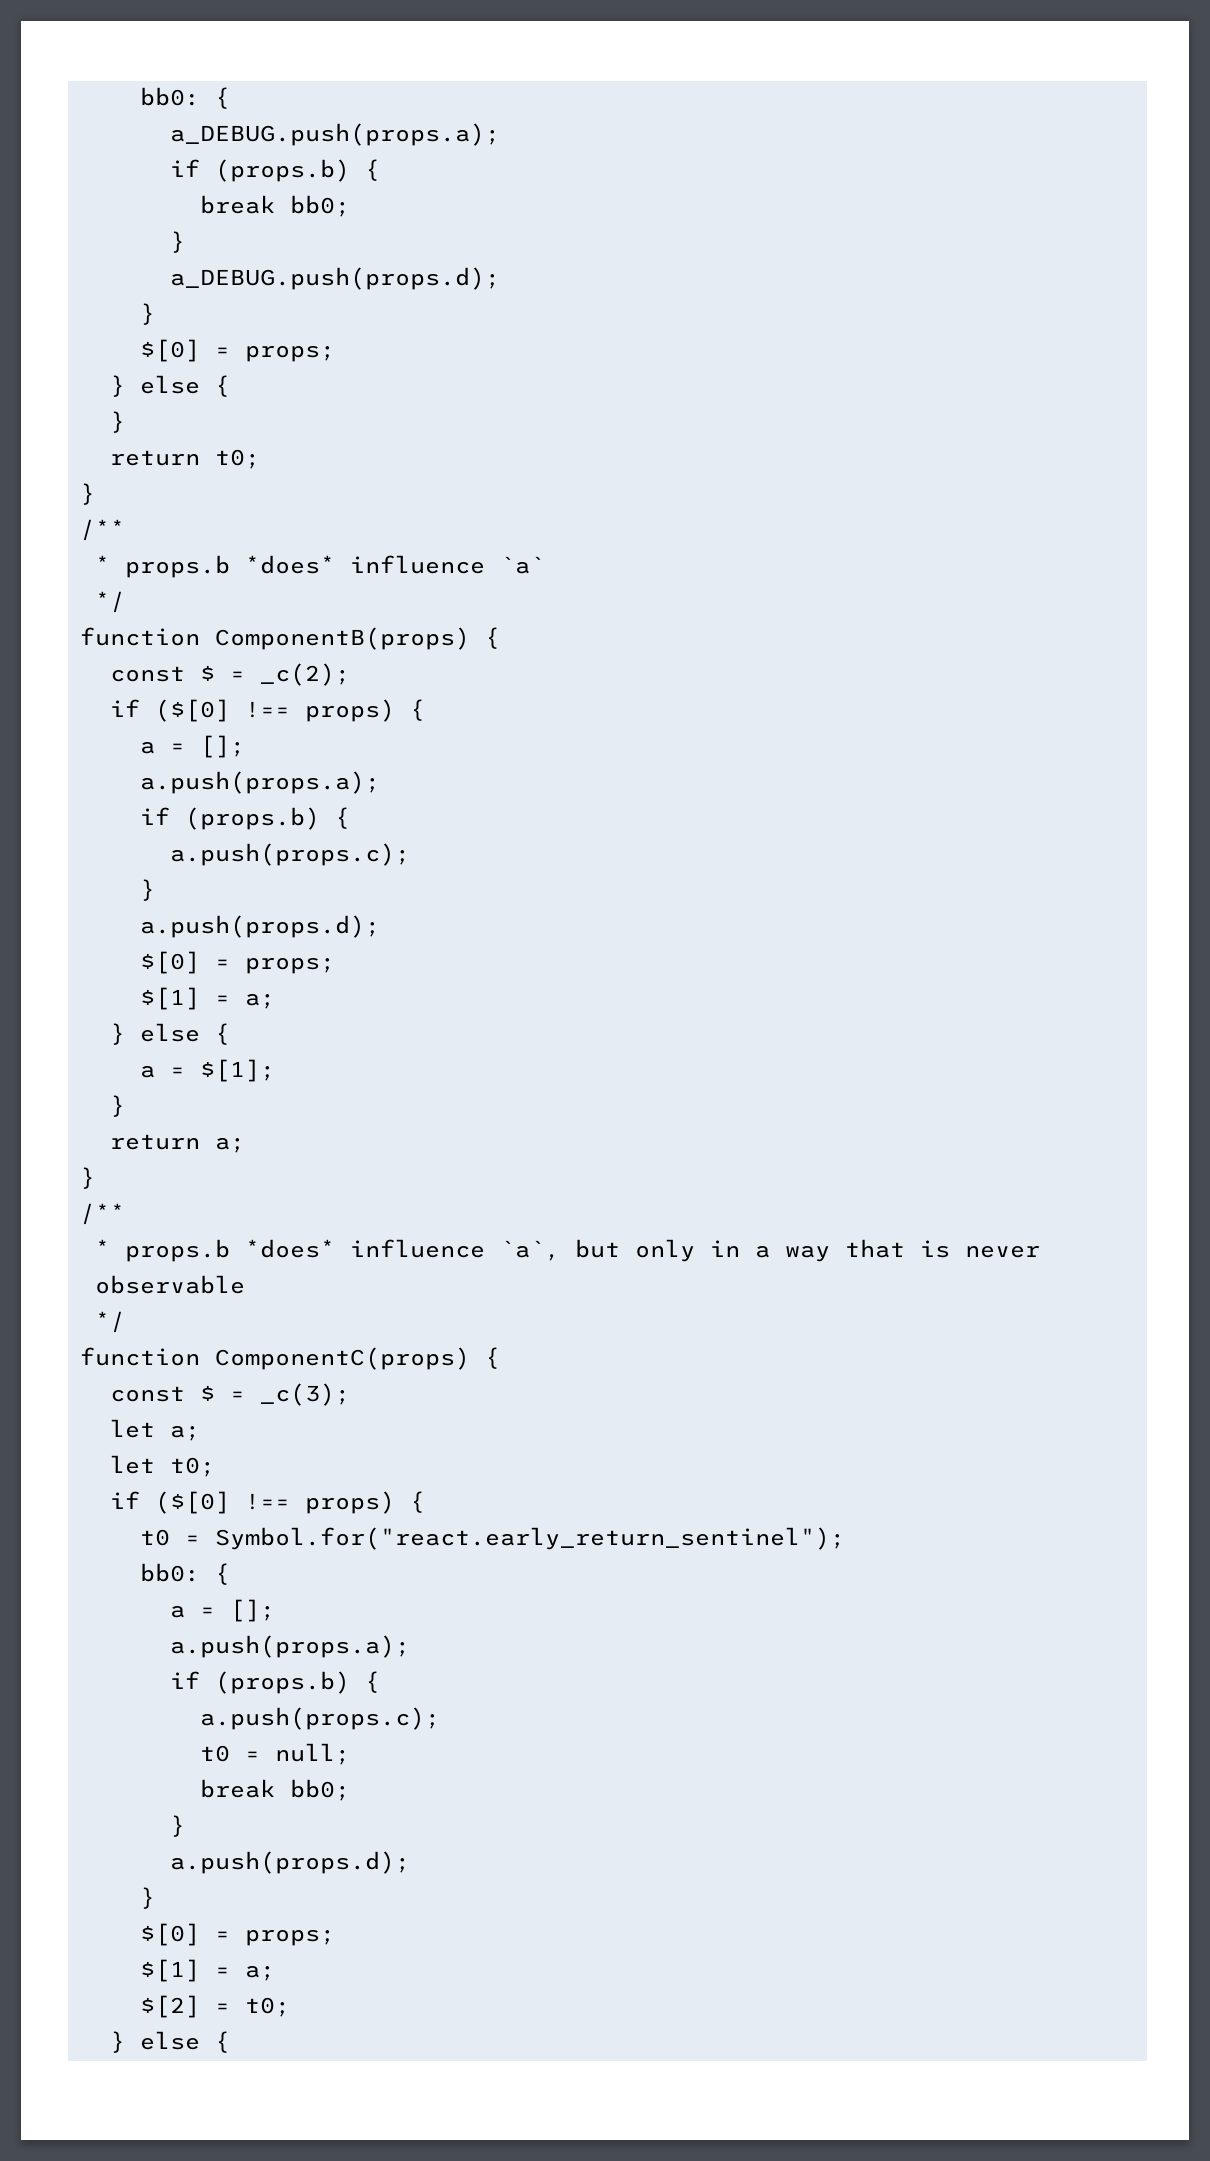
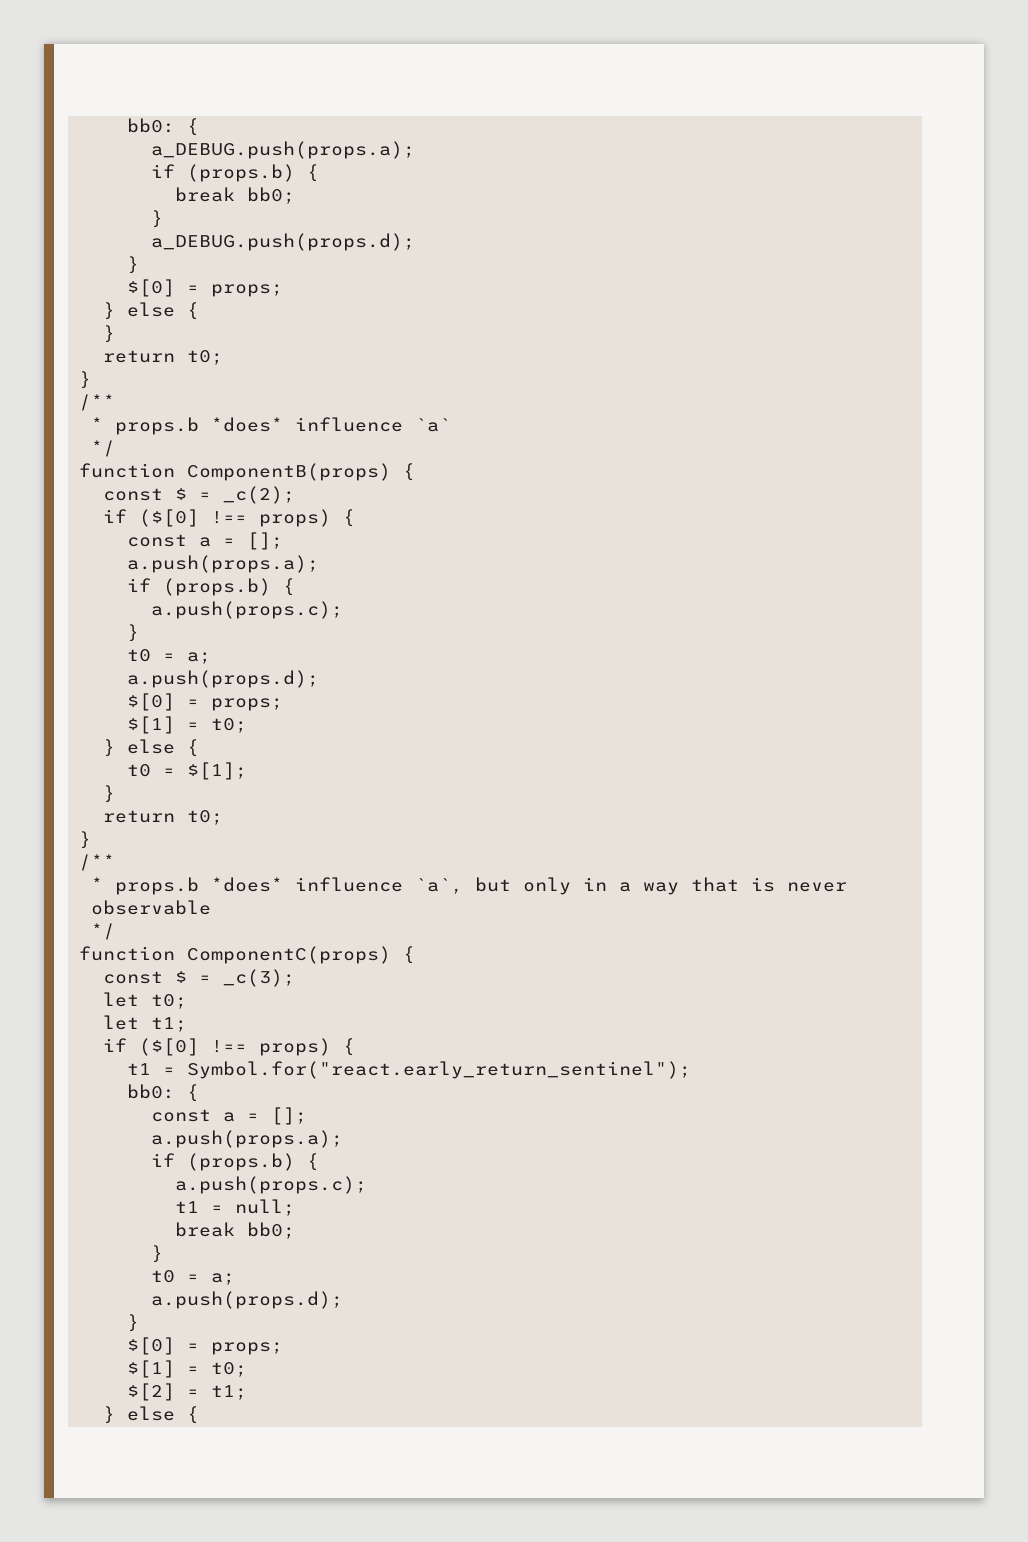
(426, 710) none -> [127,534,188,547] const
(156, 890) none -> [127,649,212,664] // t0 = a;
[245,993,276,1009] [110,1023,231,1045] [140,1065,156,1078] a; // } else { // a -> [211,718,248,733] [103,739,200,757] [127,764,152,777] t0; // } else { // t0
[215,1137,246,1153] a; -> [187,810,224,825] t0;
[170,1425,201,1441] [110,1455,216,1477] [110,1491,426,1514] [140,1529,171,1546] a; // let t0; // if ($[0] !== props) { // t0 -> [151,994,188,1009] [103,1015,188,1032] [103,1038,356,1056] [127,1063,152,1075] t0; // let t1; // if ($[0] !== props) { // t1
[170,1599,276,1622] [170,1635,411,1658] [170,1671,381,1694] [200,1707,441,1730] [200,1745,231,1762] a = []; // a.push(props.a); // if (props.b) { // a.push(props.c); // t0 -> [151,1107,308,1125] [151,1130,344,1148] [151,1153,320,1171] [175,1176,368,1194] [175,1201,200,1213] const a = []; // a.push(props.a); // if (props.b) { // a.push(props.c); // t1
(186, 1826) none -> [151,1270,236,1285] // t0 = a;
[245,1965,276,1981] a; -> [211,1362,248,1377] t0;
[245,1997,291,2017] t0; -> [211,1385,248,1400] t1;

